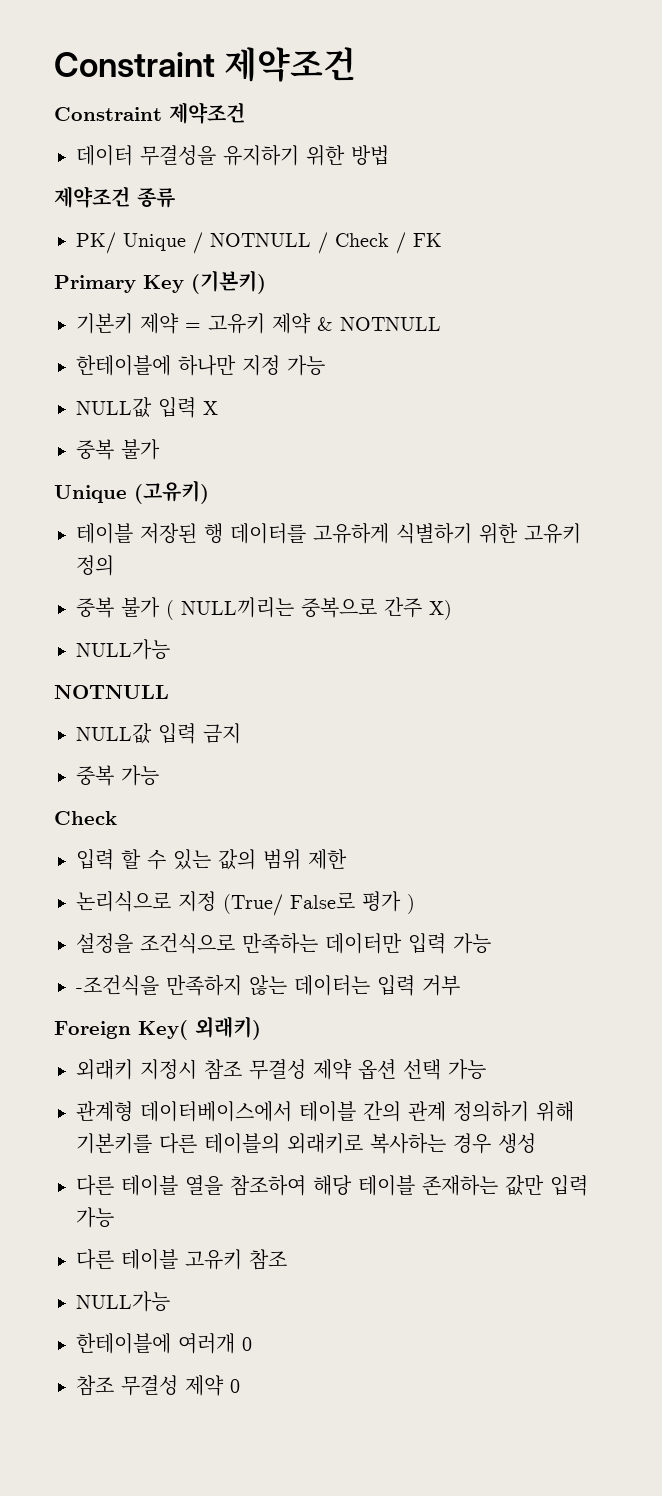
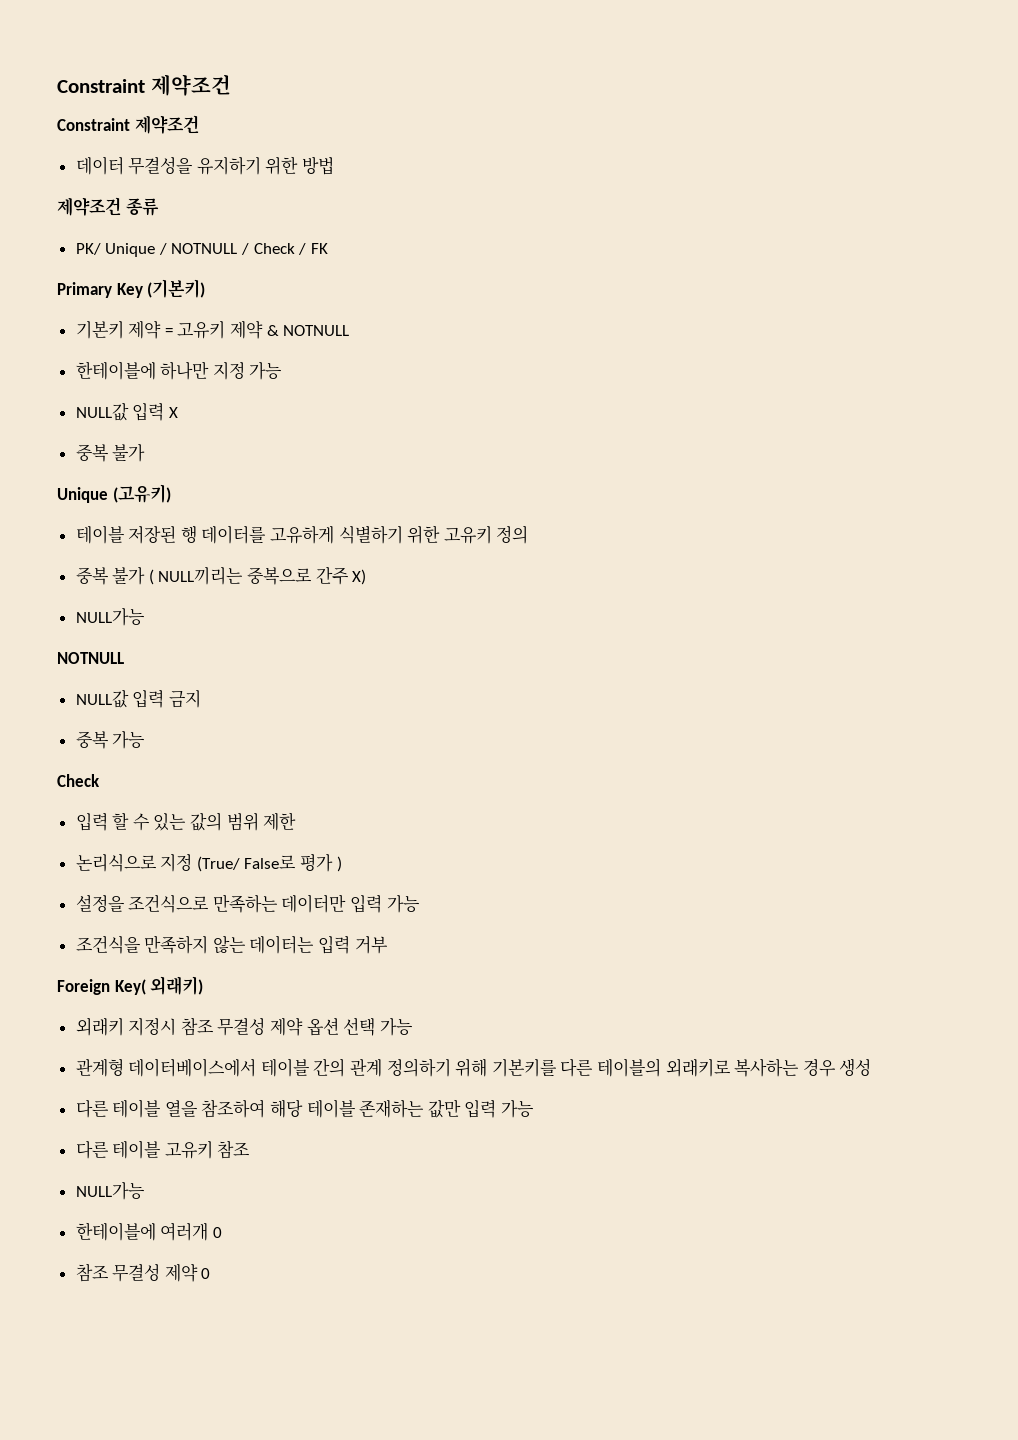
[76,975,159,996] -조건식을 -> [75,935,141,954] 조건식을

